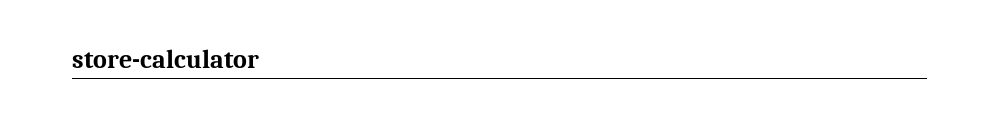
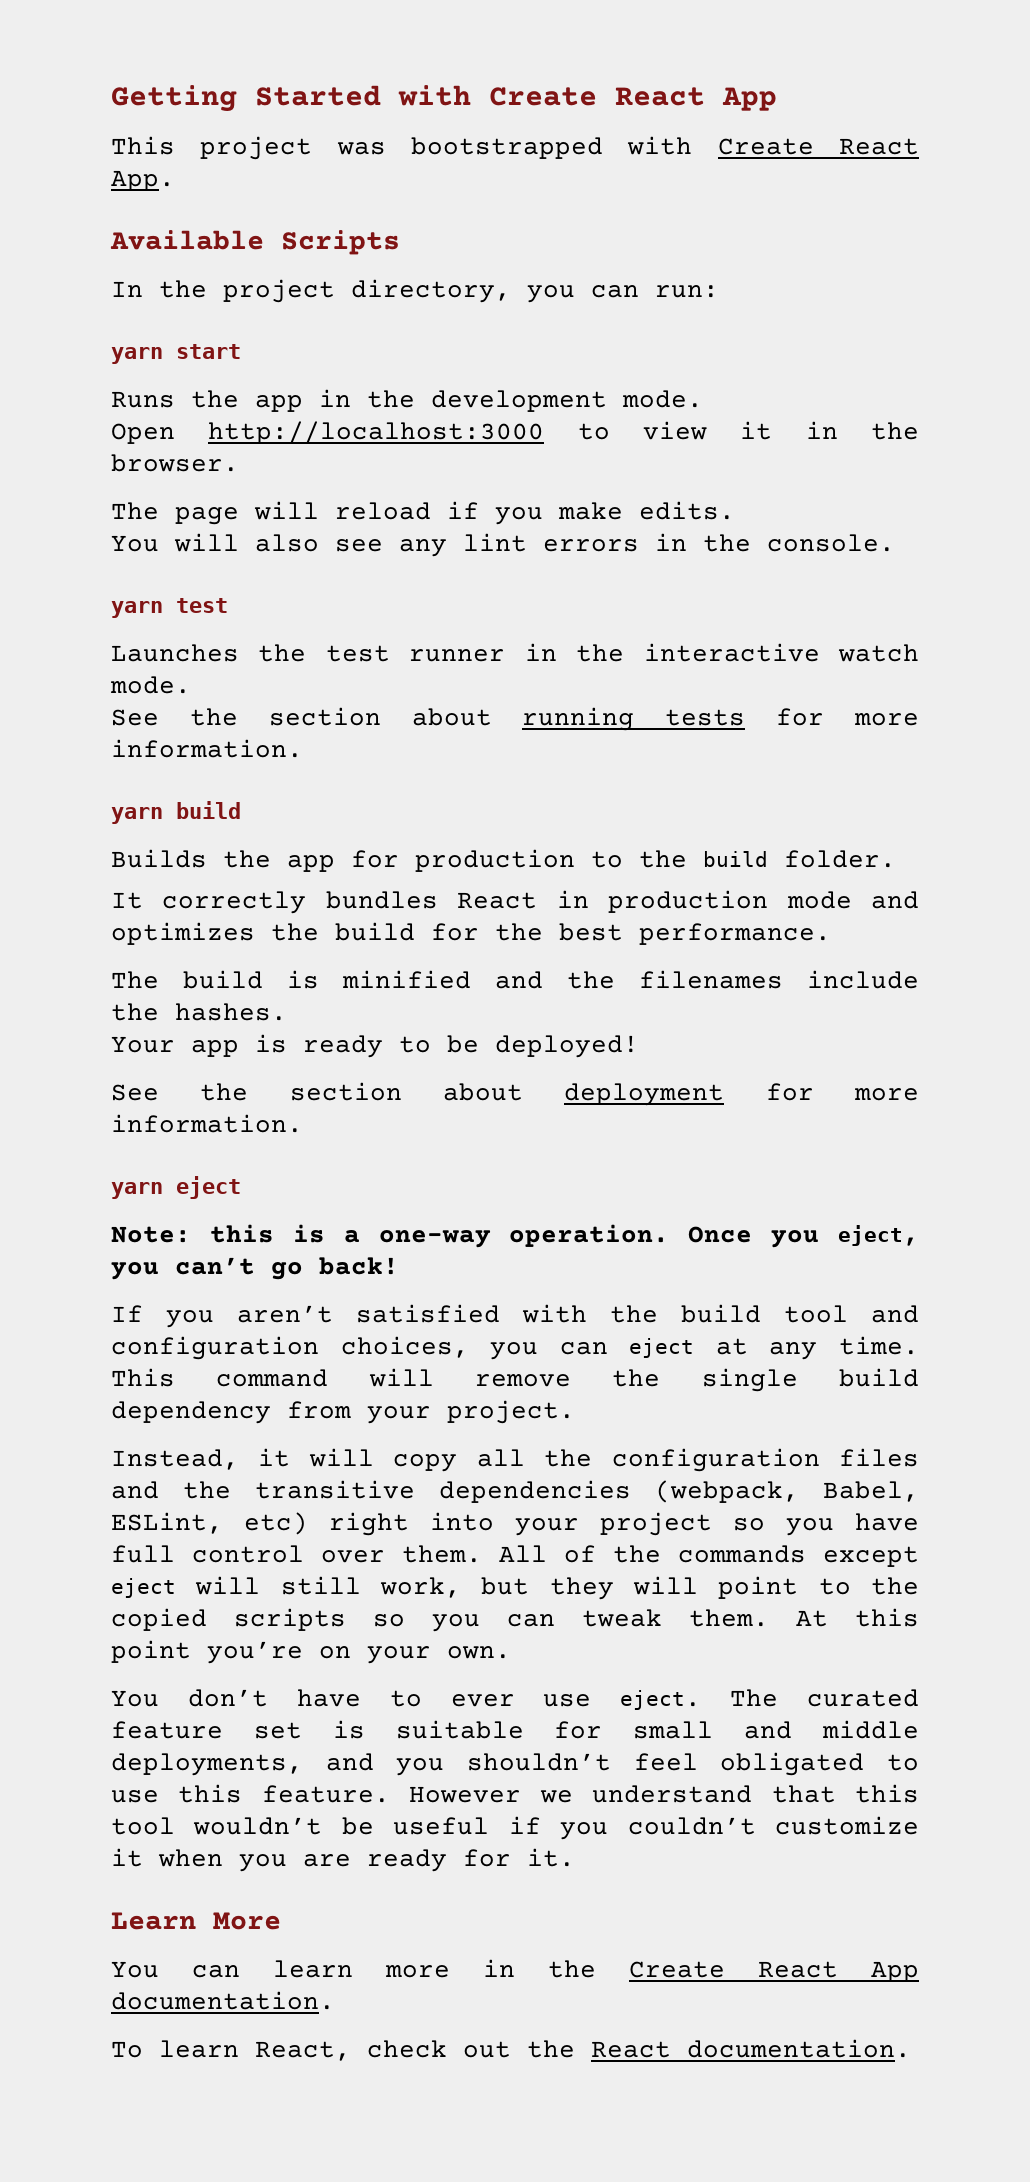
[72,49,259,68] store-calculator -> [111,85,777,112] [111,136,920,160] [111,170,175,191] [110,230,400,255] [111,279,719,303] [111,344,241,364] [111,389,703,412] [111,421,920,444] [111,454,239,472] [111,501,735,525] [111,533,895,557] [111,598,228,618] [111,643,919,662] [110,676,191,694] [111,707,919,731] [111,739,303,758] [111,801,241,824] [111,849,896,872] [111,890,920,914] [111,922,831,945] [111,970,919,989] [111,1003,287,1021] [111,1034,639,1058] [111,1082,919,1106] [111,1114,303,1133] [111,1176,241,1199] [111,1224,919,1248] [111,1257,399,1280] [111,1304,919,1328] [111,1336,919,1360] [111,1368,919,1392] [111,1400,575,1424] [111,1448,920,1472] [111,1480,919,1503] [111,1512,919,1536] [111,1545,919,1567] [111,1576,920,1600] [111,1608,919,1632] [111,1640,511,1664] [111,1689,919,1710] [111,1720,919,1739] [111,1752,919,1776] [111,1784,920,1803] [111,1816,920,1840] [111,1848,575,1872] [111,1912,281,1930] [111,1959,919,1982] [111,1991,335,2010] [111,2039,911,2061] Getting Started with Create React App // This project was bootstrapped with Create React App. // Available Scripts // In the project directory, you can run: // yarn start // Runs the app in the development mode. // Open http://localhost:3000 to view it in the browser. // The page will reload if you make edits. // You will also see any lint errors in the console. // yarn test // Launches the test runner in the interactive watch mode. // See the section about running tests for more information. // yarn build // Builds the app for production to the build folder. // It correctly bundles React in production mode and optimizes the build for the best performance. // The build is minified and the filenames include the hashes. // Your app is ready to be deployed! // See the section about deployment for more information. // yarn eject // Note: this is a one-way operation. Once you eject, you can’t go back! // If you aren’t satisfied with the build tool and configuration choices, you can eject at any time. This command will remove the single build dependency from your project. // Instead, it will copy all the configuration files and the transitive dependencies (webpack, Babel, ESLint, etc) right into your project so you have full control over them. All of the commands except eject will still work, but they will point to the copied scripts so you can tweak them. At this point you’re on your own. // You don’t have to ever use eject. The curated feature set is suitable for small and middle deployments, and you shouldn’t feel obligated to use this feature. However we understand that this tool wouldn’t be useful if you couldn’t customize it when you are ready for it. // Learn More // You can learn more in the Create React App documentation. // To learn React, check out the React documentation.

